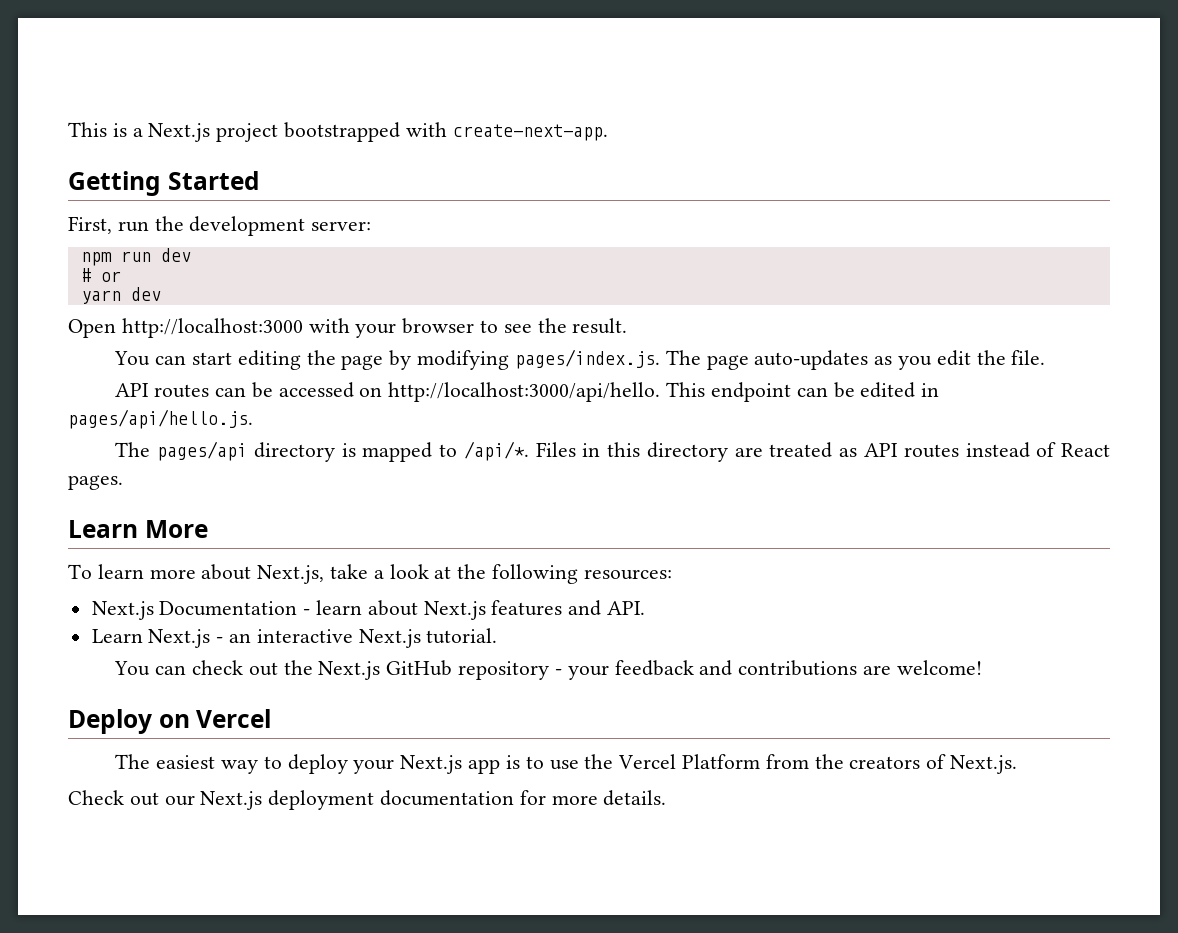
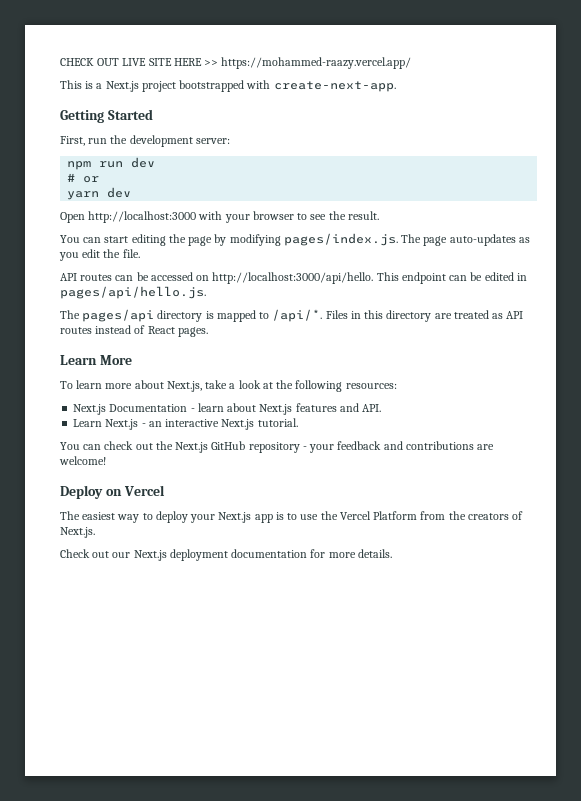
(68, 129) none -> [60,57,412,69] CHECK OUT LIVE SITE HERE >> https://mohammed-raazy.vercel.app/ //

